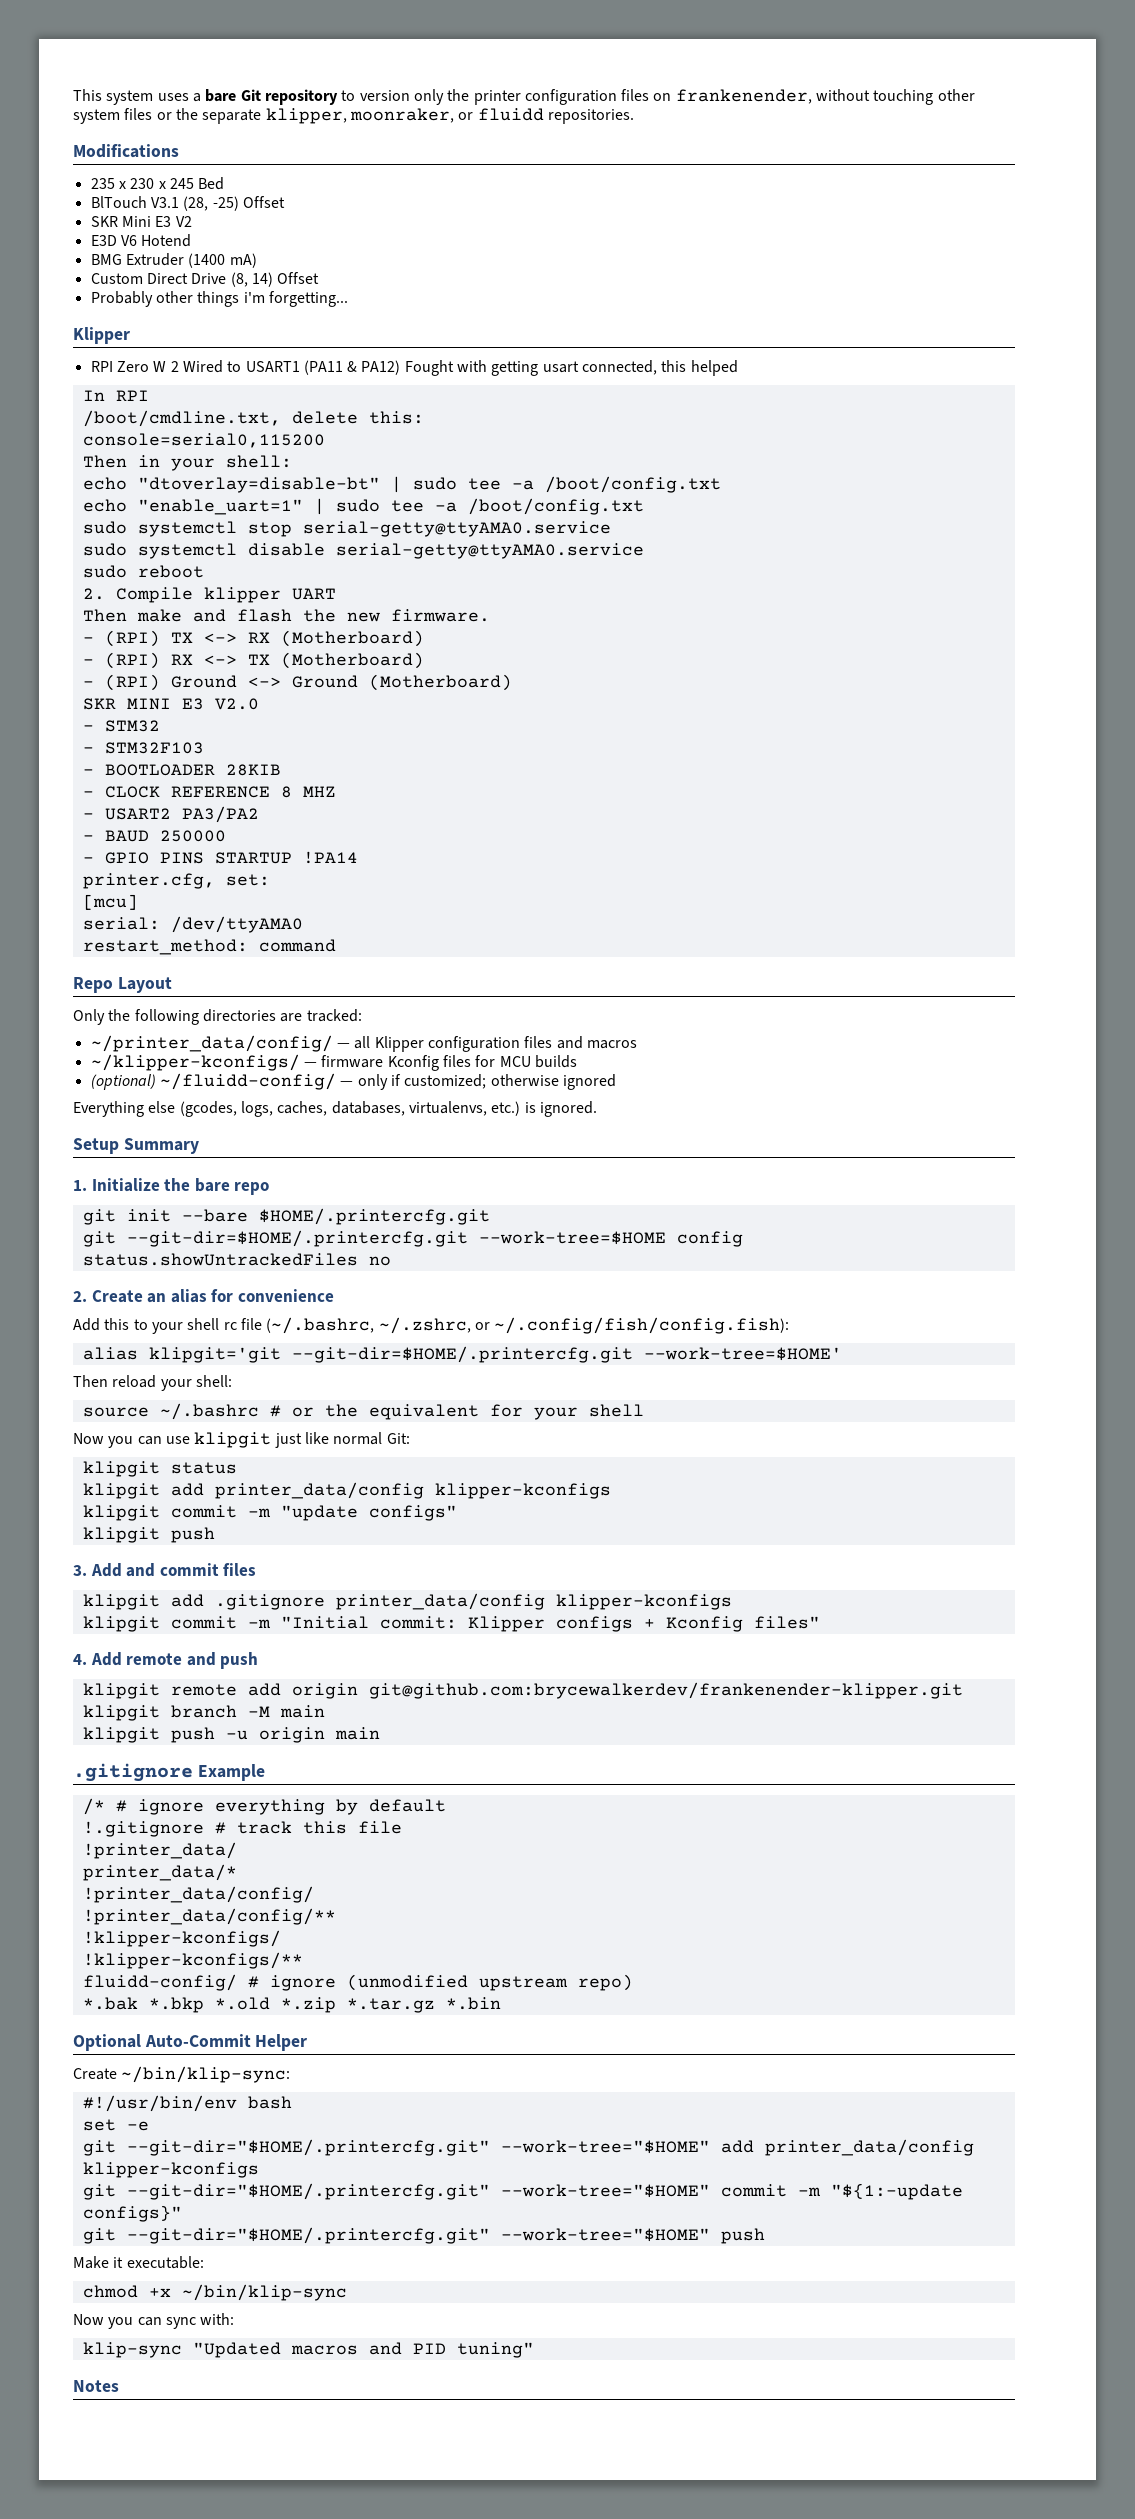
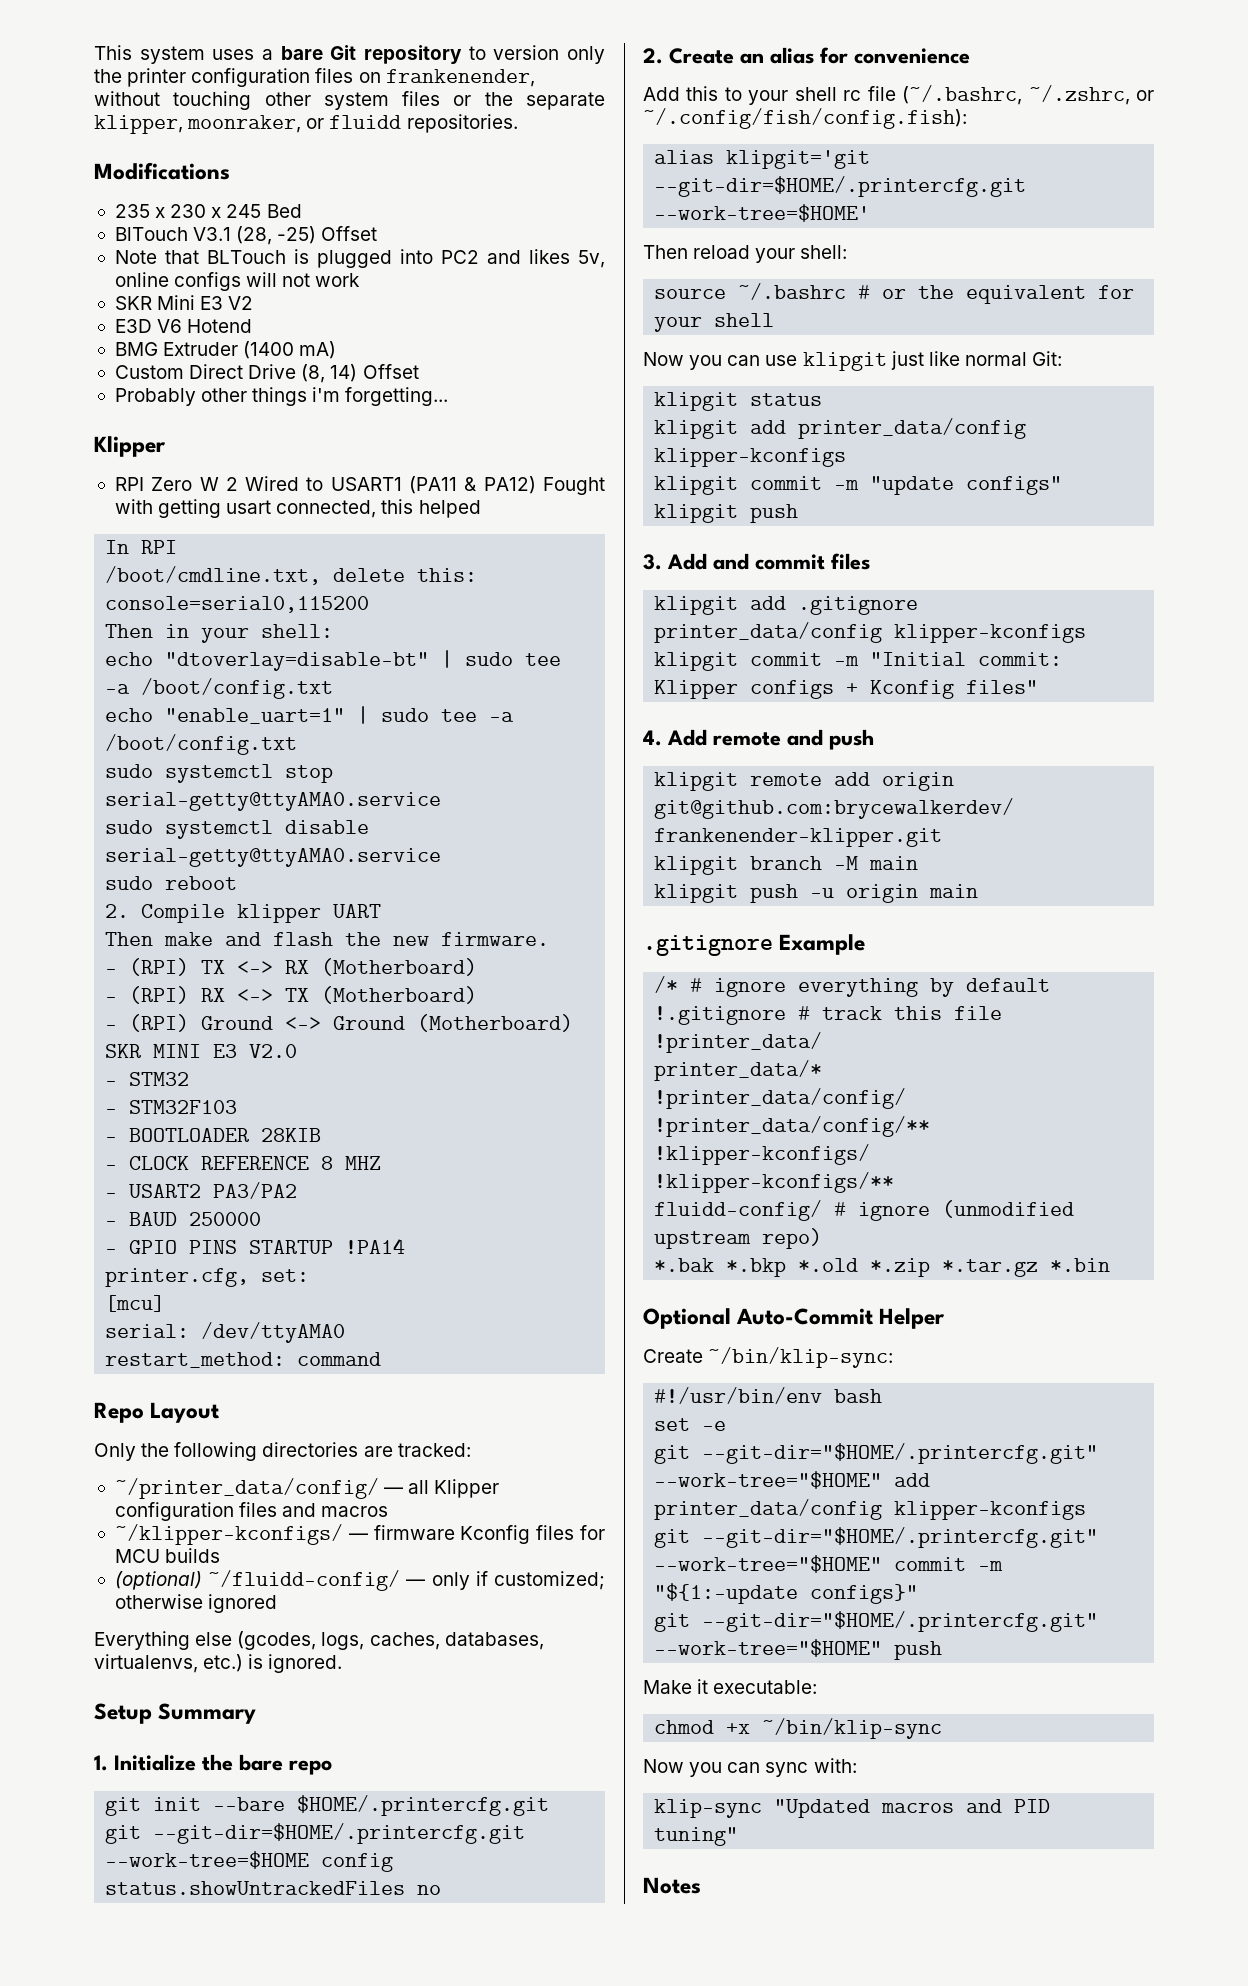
(285, 202) none -> [114,249,605,268] [114,272,361,291] // Note that BLTouch is plugged into PC2 and likes 5v, online configs will not work

